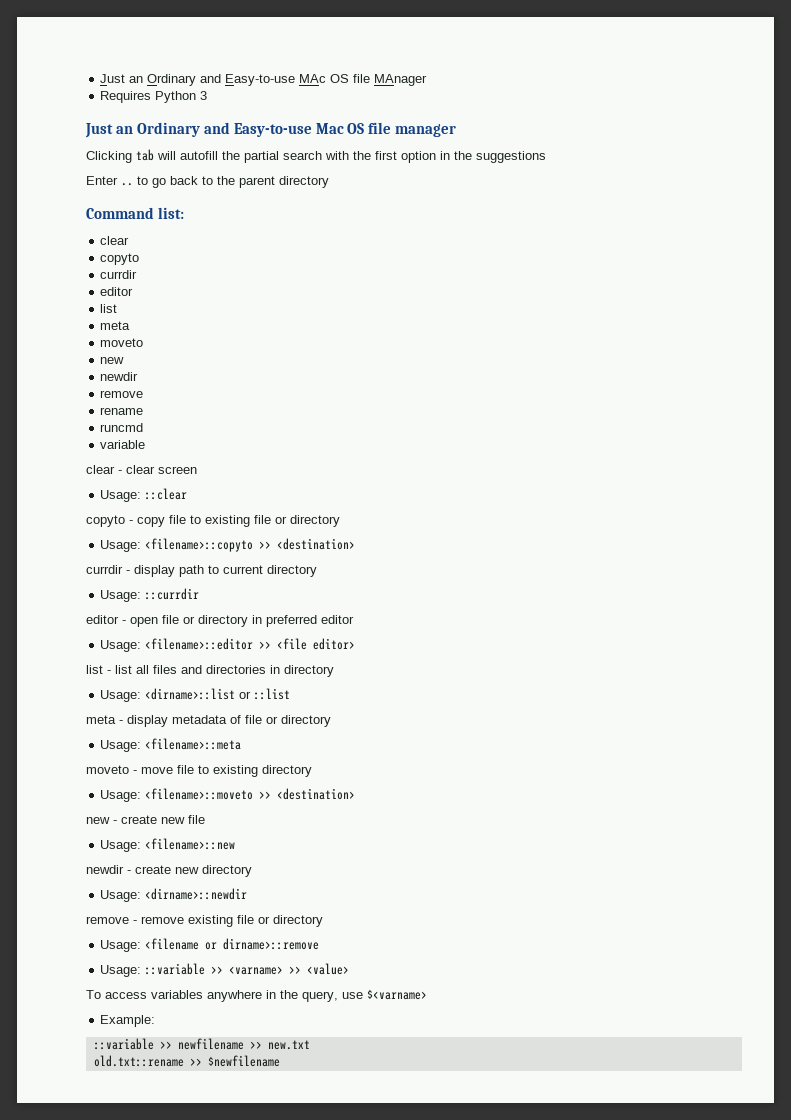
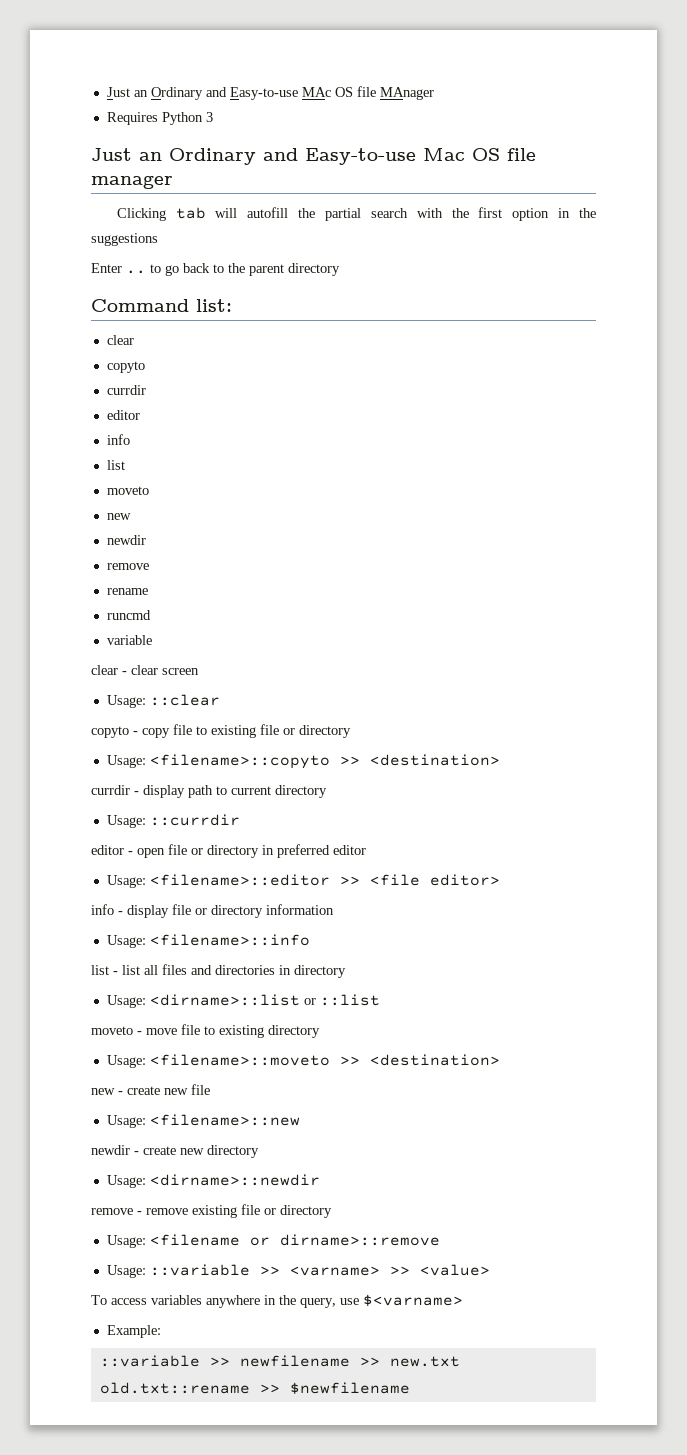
[100,304,118,313] [100,321,131,330] // list // meta -> [106,434,130,445] [106,460,125,470] // info // list
(356, 644) none -> [91,904,334,918] [106,934,310,948] // info - display file or directory information // Usage: <filename>::info
[86,715,331,727] [100,738,242,752] // meta - display metadata of file or directory // Usage: <filename>::meta -> (380, 1000) none

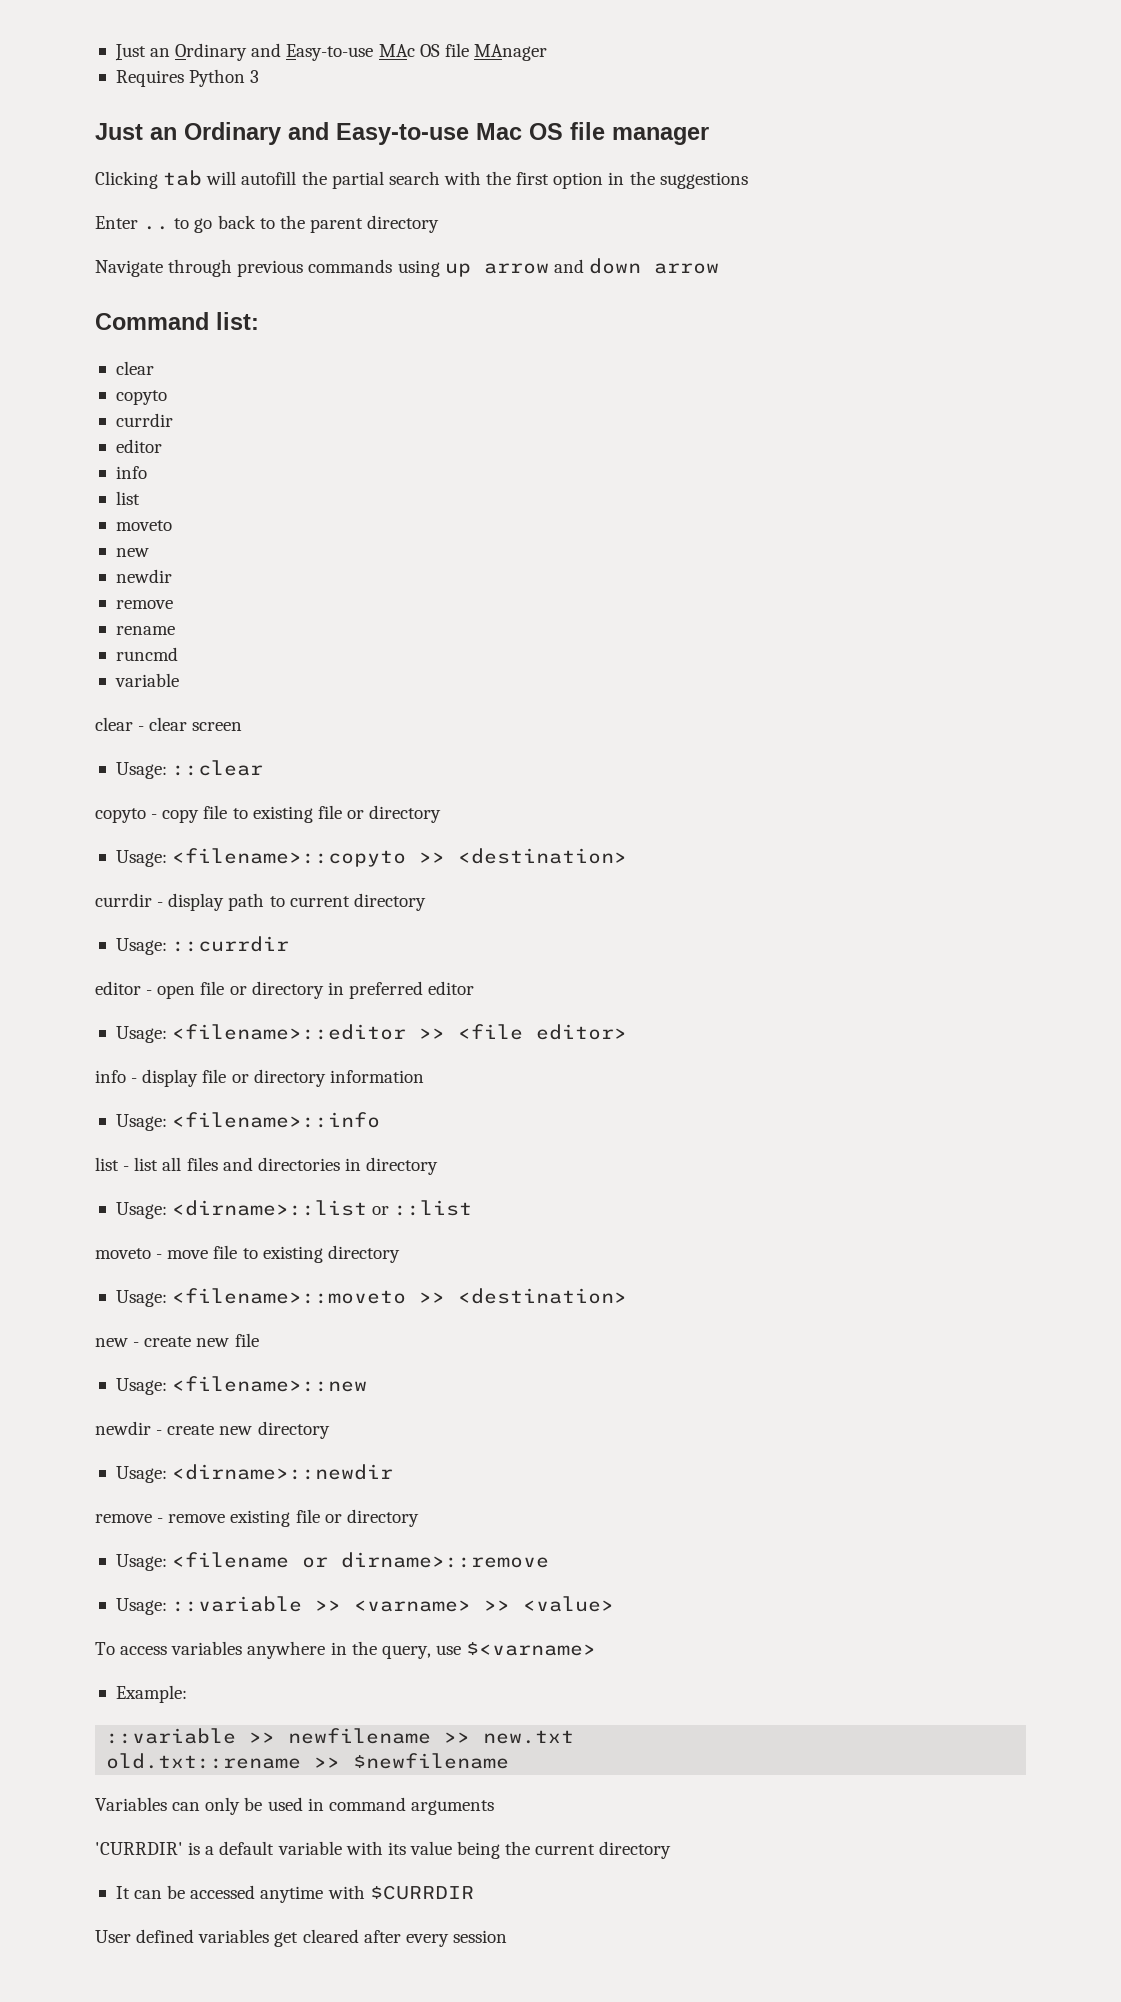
(340, 269) none -> [95,258,719,277] // Navigate through previous commands using up arrow and down arrow
(410, 1388) none -> [95,1797,494,1815] [95,1841,672,1859] [115,1885,474,1903] [95,1929,507,1947] // Variables can only be used in command arguments // 'CURRDIR' is a default variable with its value being the current directory // It can be accessed anytime with $CURRDIR // User defined variables get cleared after every session

